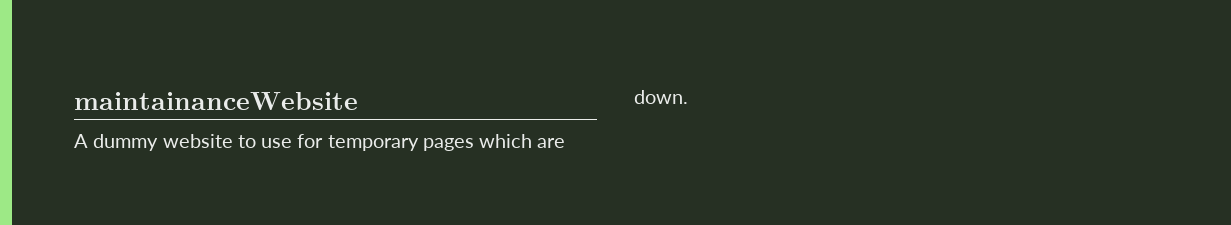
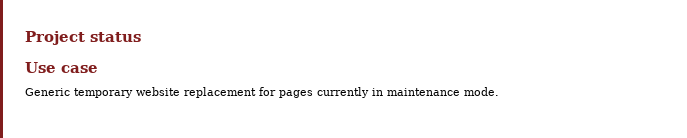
[74,92,358,110] [74,134,566,151] [634,90,688,104] maintainanceWebsite // A dummy website to use for temporary pages which are down. -> [25,31,141,45] [25,62,98,73] [25,87,499,98] Project status // Use case // Generic temporary website replacement for pages currently in maintenance mode.

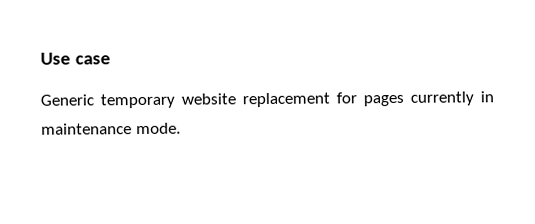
[25,31,141,45] Project status // -> (40, 58) none

